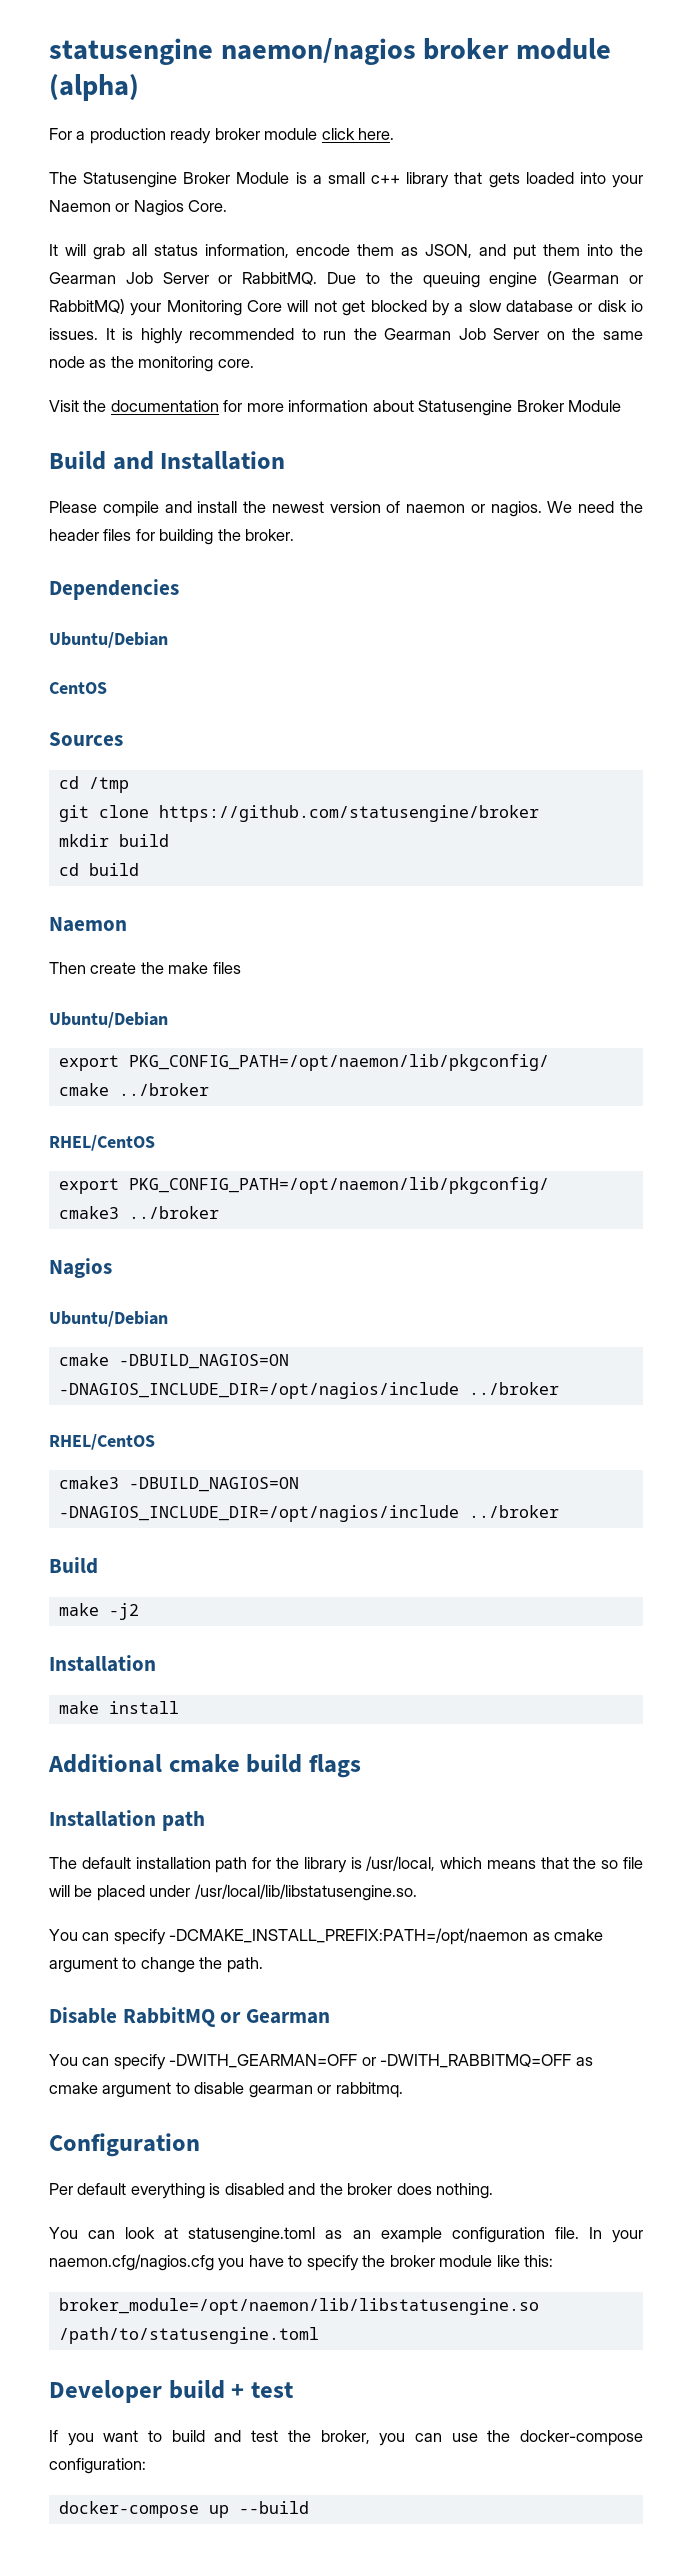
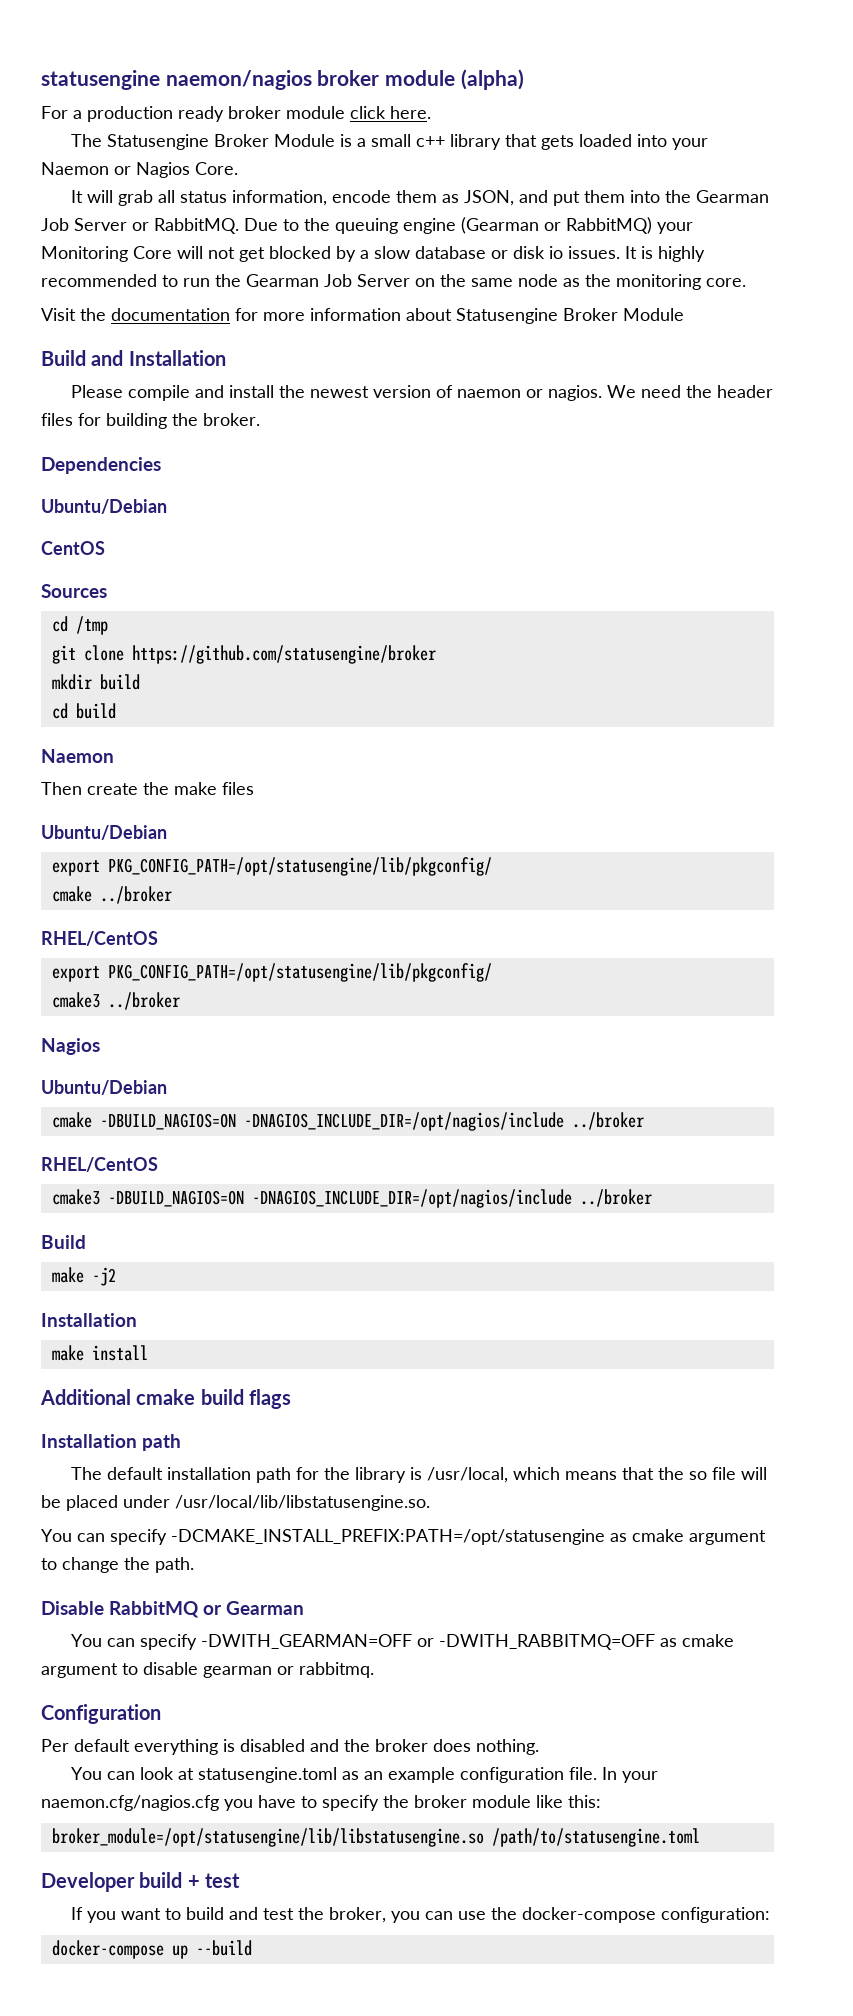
[128,1054,549,1071] PKG_CONFIG_PATH=/opt/naemon/lib/pkgconfig/ -> [107,857,492,876] PKG_CONFIG_PATH=/opt/statusengine/lib/pkgconfig/
[128,1177,549,1194] PKG_CONFIG_PATH=/opt/naemon/lib/pkgconfig/ -> [107,963,492,982] PKG_CONFIG_PATH=/opt/statusengine/lib/pkgconfig/
[169,1928,529,1945] -DCMAKE_INSTALL_PREFIX:PATH=/opt/naemon -> [171,1529,605,1545] -DCMAKE_INSTALL_PREFIX:PATH=/opt/statusengine
[58,2298,539,2315] broker_module=/opt/naemon/lib/libstatusengine.so -> [51,1828,484,1847] broker_module=/opt/statusengine/lib/libstatusengine.so

